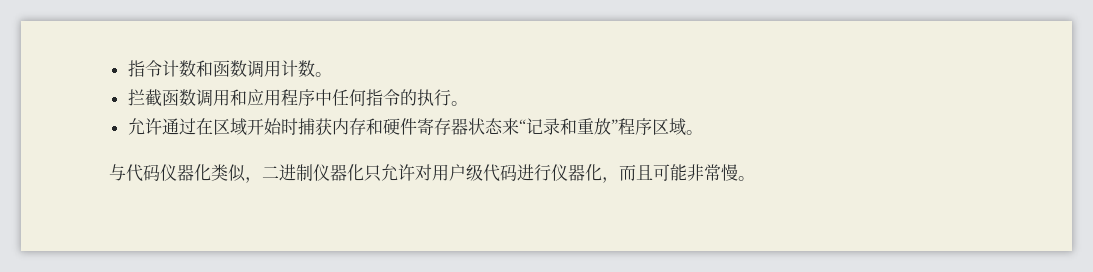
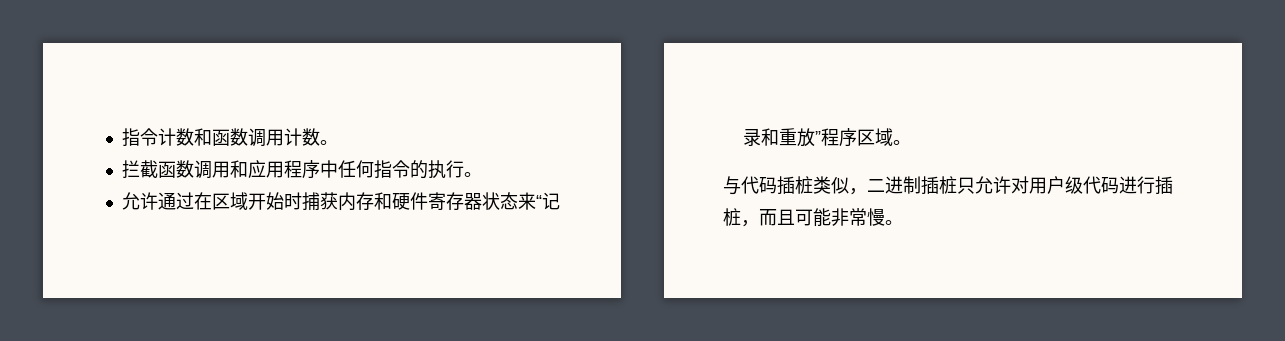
[160,164,211,181] 仪器化 -> [777,176,813,195] 插桩
[313,164,364,181] 仪器化 -> [921,176,957,195] 插桩
[551,164,602,181] 仪器化 -> [1155,176,1173,195] [723,208,741,226] 插桩

